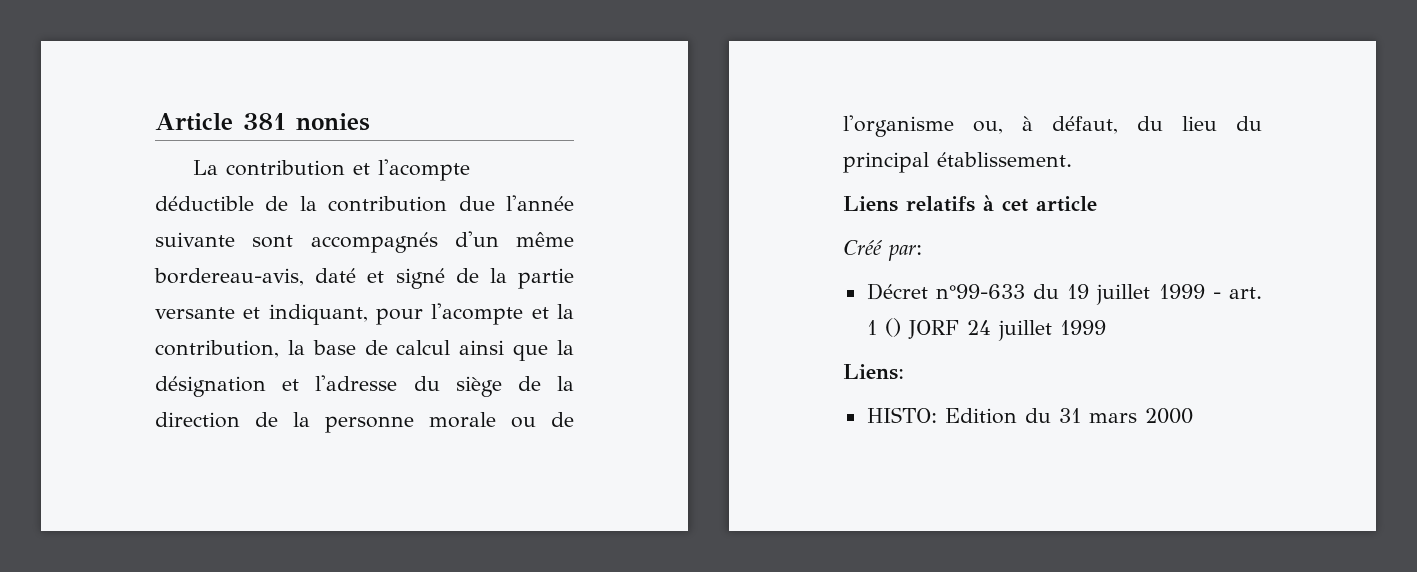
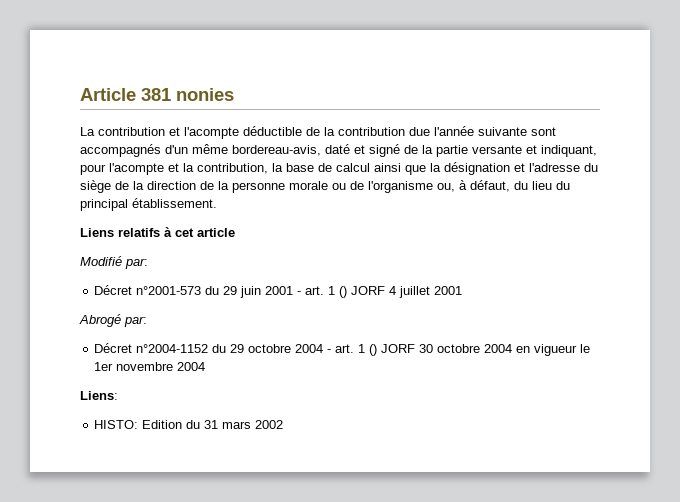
[843,240,922,261] [866,283,1262,305] [866,318,1106,341] Créé par: // Décret n°99-633 du 19 juillet 1999 - art. 1 () JORF 24 juillet 1999 -> [80,256,148,269] [94,285,463,298] [79,314,147,327] [94,343,591,356] [94,362,206,371] Modifié par: // Décret n°2001-573 du 29 juin 2001 - art. 1 () JORF 4 juillet 2001 // Abrogé par: // Décret n°2004-1152 du 29 octobre 2004 - art. 1 () JORF 30 octobre 2004 en vigueur le 1er novembre 2004
[1144,408,1193,424] 2000 -> [255,420,284,429] 2002

